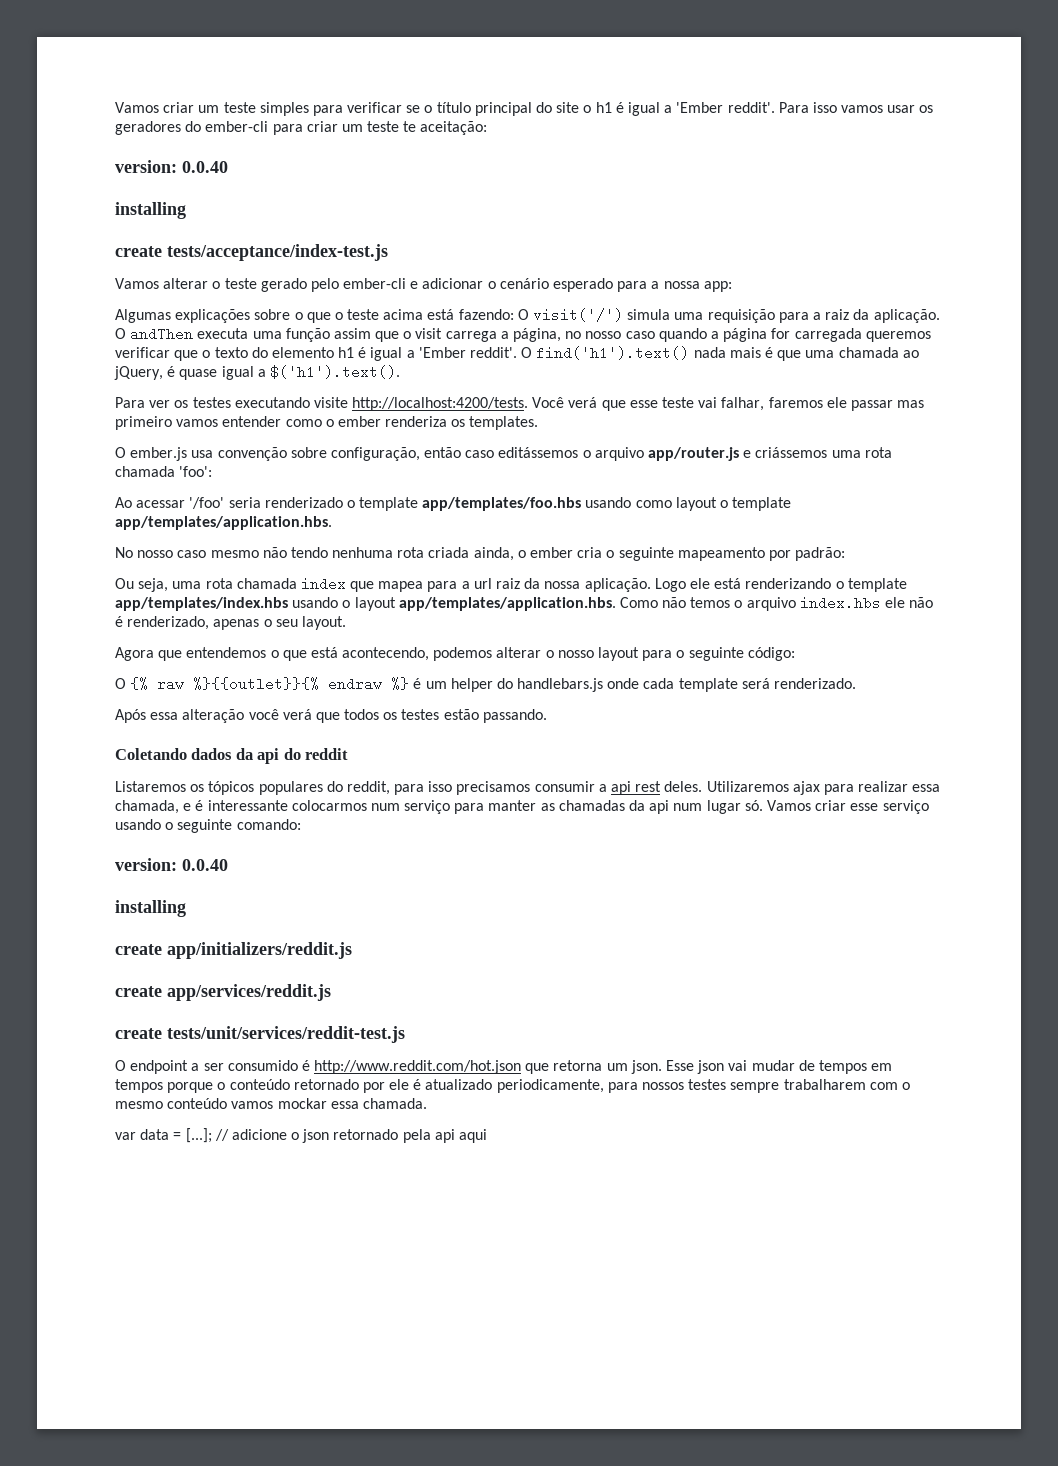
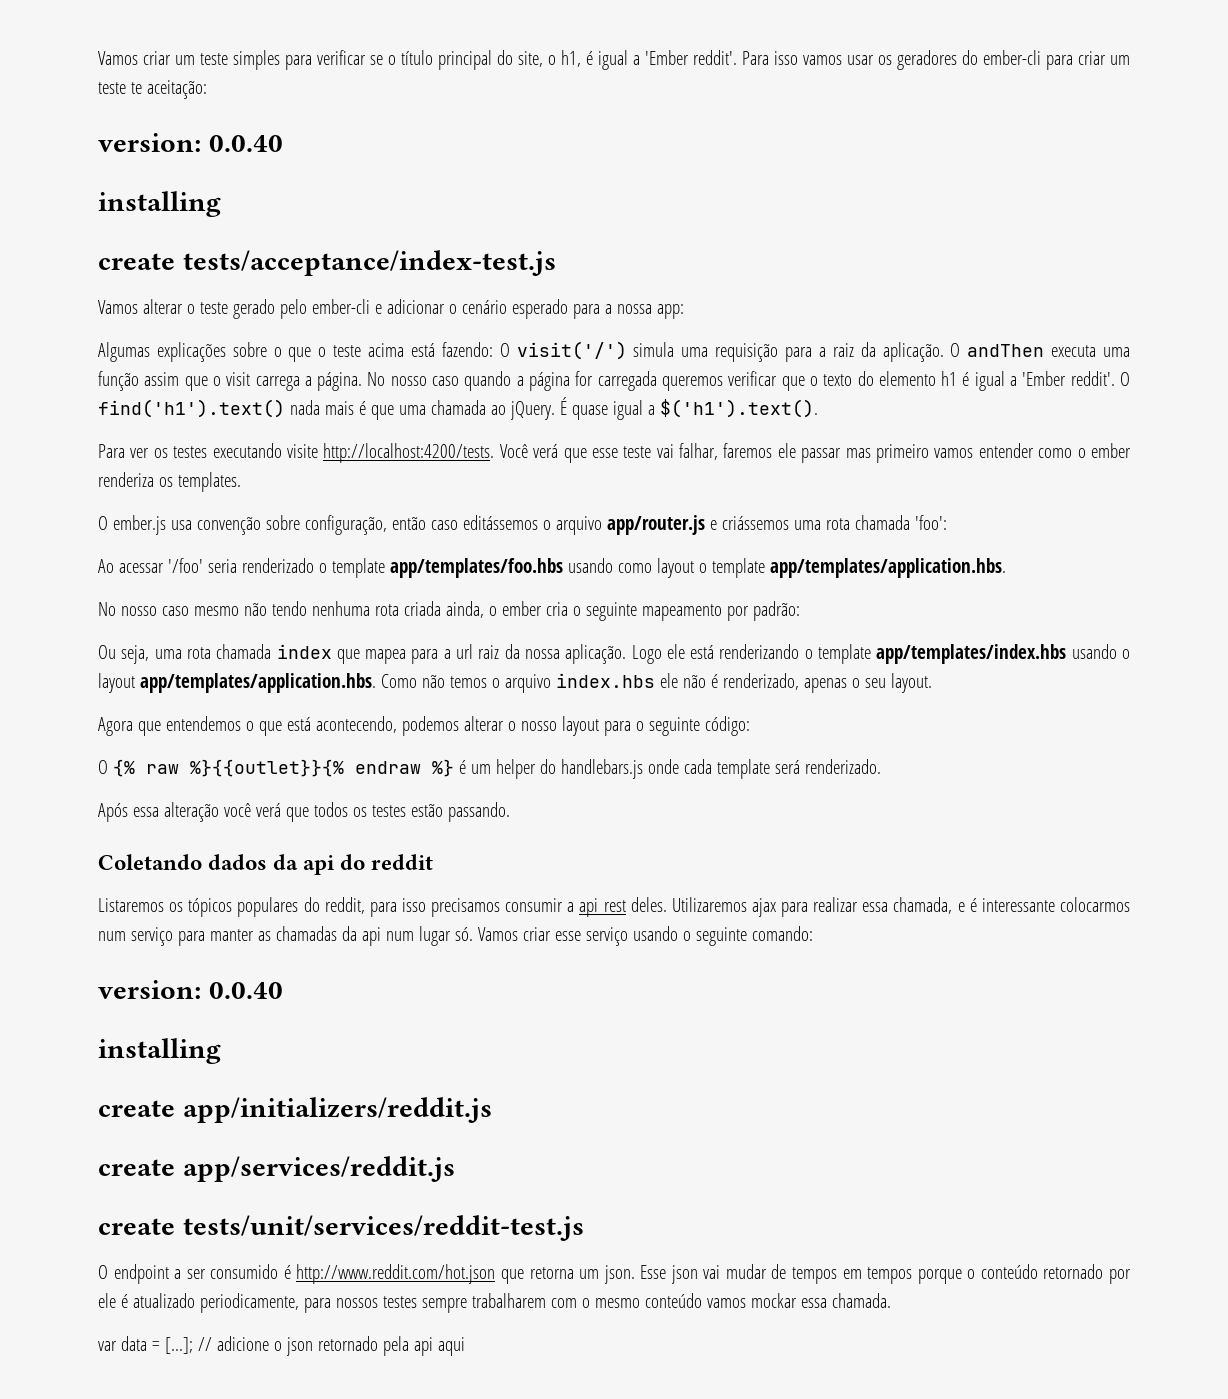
[556,102,612,113] site o h1 -> [518,50,581,67] site, o h1,
[513,328,582,342] página, no -> [317,372,386,391] página. No
[114,366,176,380] jQuery, é -> [509,397,567,420] jQuery. É

